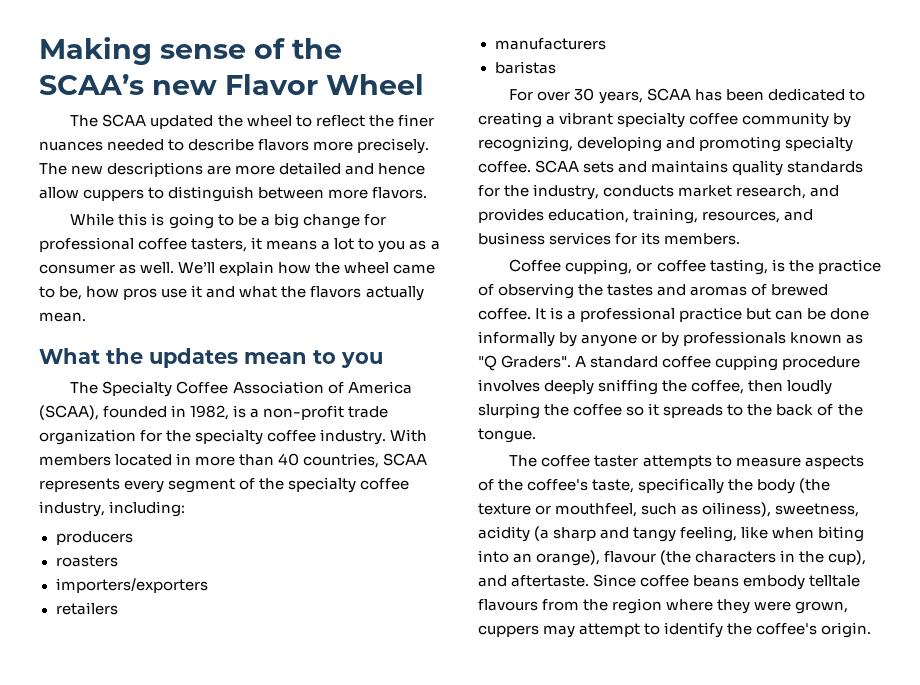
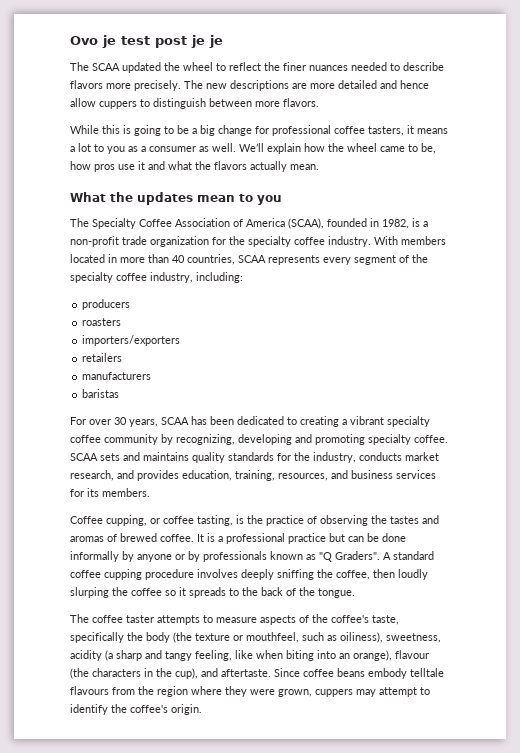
[39,37,342,65] [39,74,424,95] Making sense of the SCAA’s new Flavor Wheel -> [70,35,223,48] Ovo je test post je je

